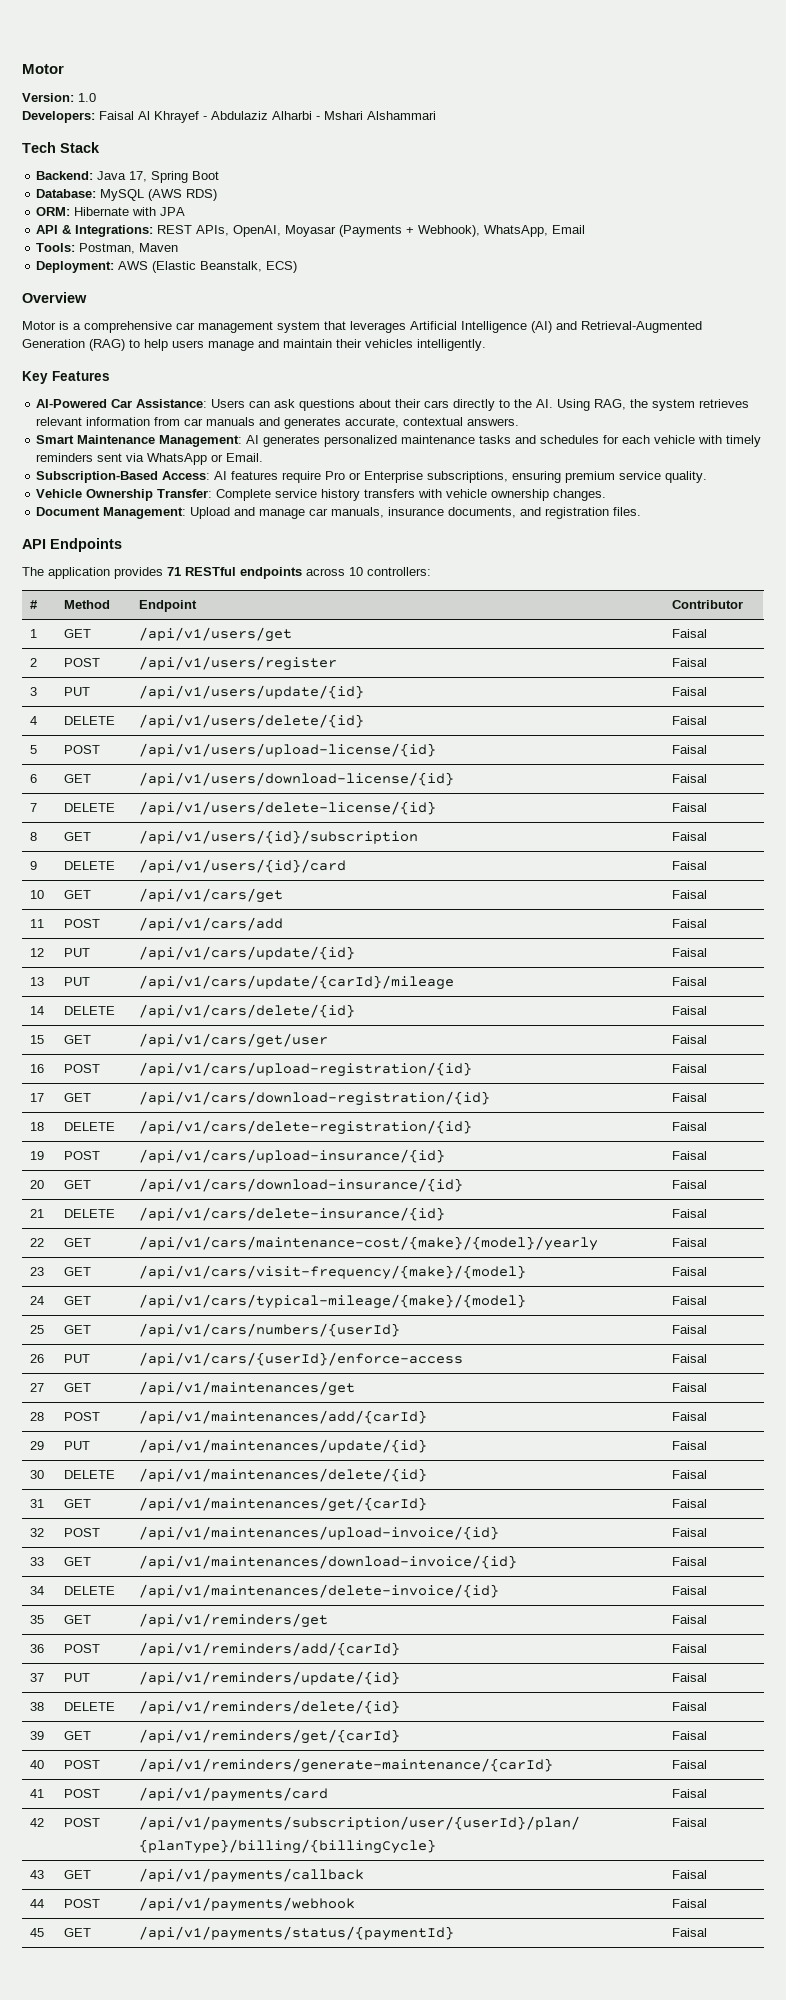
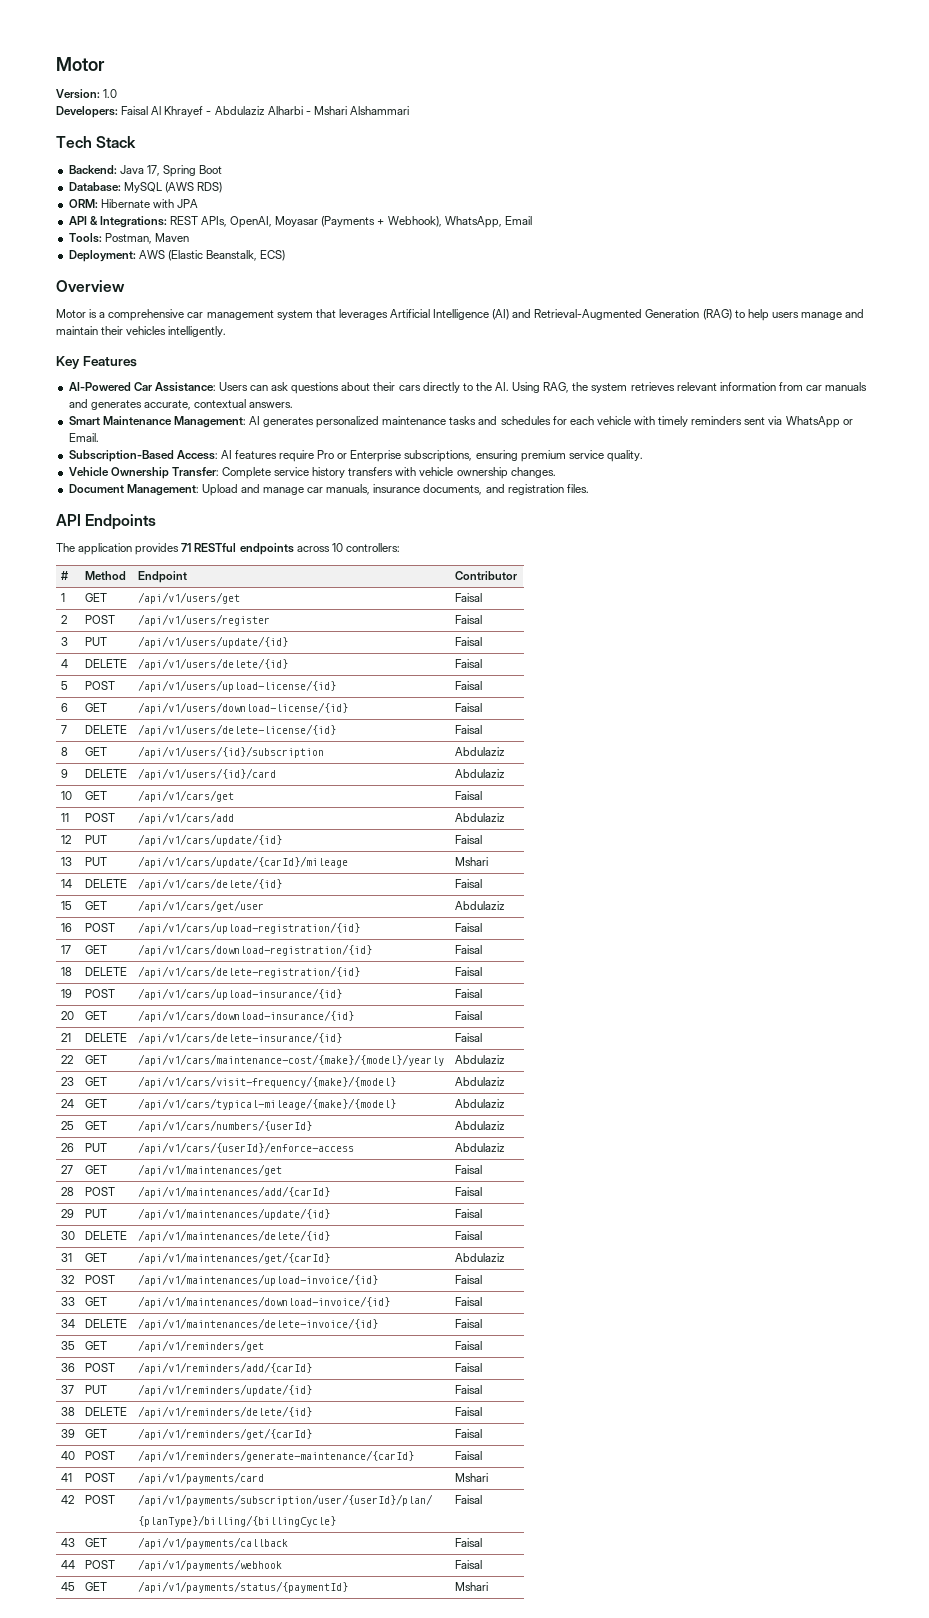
[671,832,707,841] Faisal -> [454,747,505,756] Abdulaziz
[671,861,707,870] Faisal -> [454,769,505,778] Abdulaziz
[671,919,707,928] Faisal -> [454,813,505,822] Abdulaziz
[671,977,707,986] Faisal -> [454,857,488,866] Mshari
[671,1035,707,1044] Faisal -> [454,901,505,910] Abdulaziz
[671,1238,707,1247] Faisal -> [454,1055,505,1064] Abdulaziz
[671,1267,707,1276] Faisal -> [454,1077,505,1086] Abdulaziz
[671,1296,707,1305] Faisal -> [454,1099,505,1108] Abdulaziz
[671,1325,707,1334] Faisal -> [454,1121,505,1130] Abdulaziz
[671,1354,707,1363] Faisal -> [454,1143,505,1152] Abdulaziz
[671,1499,707,1508] Faisal -> [454,1253,505,1262] Abdulaziz
[671,1789,707,1798] Faisal -> [454,1473,488,1482] Mshari
[671,1928,707,1937] Faisal -> [454,1582,488,1591] Mshari

